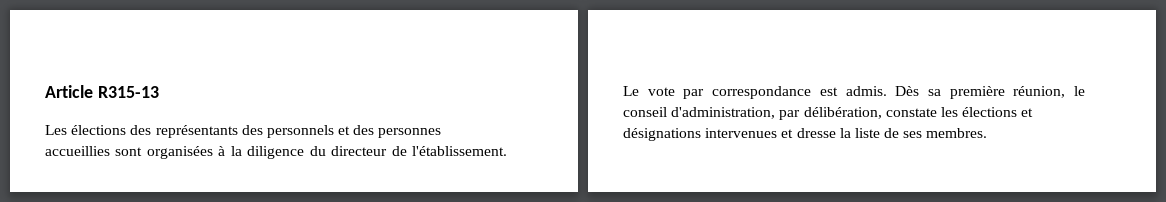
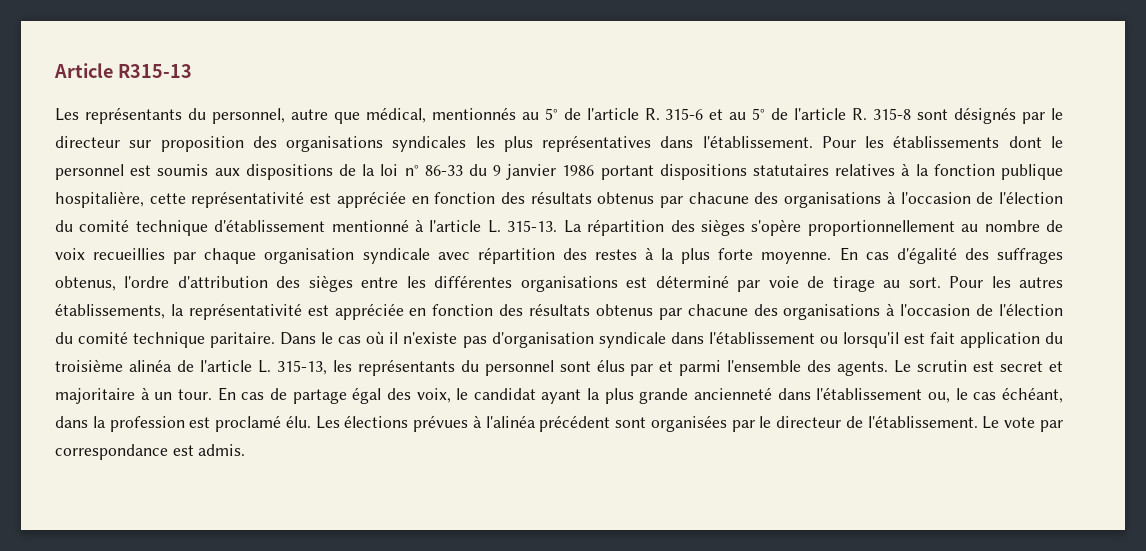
[71,125,442,138] [45,146,326,159] élections des représentants des personnels et des personnes accueillies sont organisées à la diligence du -> [84,107,1064,124] [55,135,1063,152] [55,163,1063,180] [55,191,1064,208] [55,219,1063,236] [55,247,1063,264] [55,275,1064,292] [55,303,1063,320] [55,331,1063,348] [55,359,1064,376] [55,387,1064,404] [55,415,772,432] représentants du personnel, autre que médical, mentionnés au 5° de l'article R. 315-6 et au 5° de l'article R. 315-8 sont désignés par le directeur sur proposition des organisations syndicales les plus représentatives dans l'établissement. Pour les établissements dont le personnel est soumis aux dispositions de la loi n° 86-33 du 9 janvier 1986 portant dispositions statutaires relatives à la fonction publique hospitalière, cette représentativité est appréciée en fonction des résultats obtenus par chacune des organisations à l'occasion de l'élection du comité technique d'établissement mentionné à l'article L. 315-13. La répartition des sièges s'opère proportionnellement au nombre de voix recueillies par chaque organisation syndicale avec répartition des restes à la plus forte moyenne. En cas d'égalité des suffrages obtenus, l'ordre d'attribution des sièges entre les différentes organisations est déterminé par voie de tirage au sort. Pour les autres établissements, la représentativité est appréciée en fonction des résultats obtenus par chacune des organisations à l'occasion de l'élection du comité technique paritaire. Dans le cas où il n'existe pas d'organisation syndicale dans l'établissement ou lorsqu'il est fait application du troisième alinéa de l'article L. 315-13, les représentants du personnel sont élus par et parmi l'ensemble des agents. Le scrutin est secret et majoritaire à un tour. En cas de partage égal des voix, le candidat ayant la plus grande ancienneté dans l'établissement ou, le cas échéant, dans la profession est proclamé élu. Les élections prévues à l'alinéa précédent sont organisées par le
[895,86,1085,99] [623,107,1034,120] [623,128,988,141] Dès sa première réunion, le conseil d'administration, par délibération, constate les élections et désignations intervenues et dresse la liste de ses membres. -> (246, 450) none

